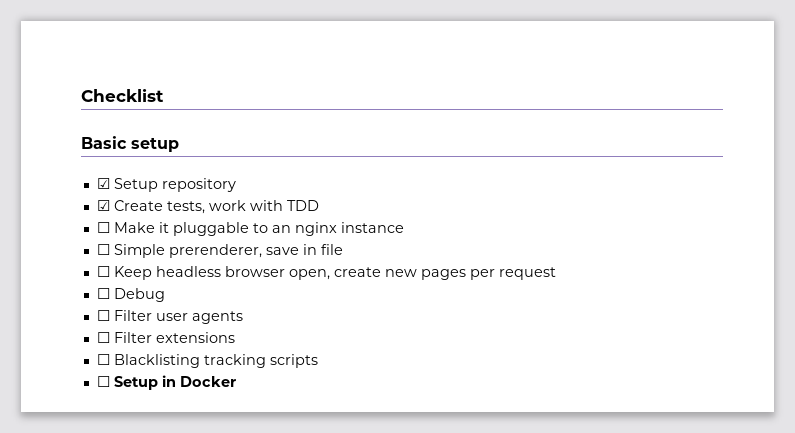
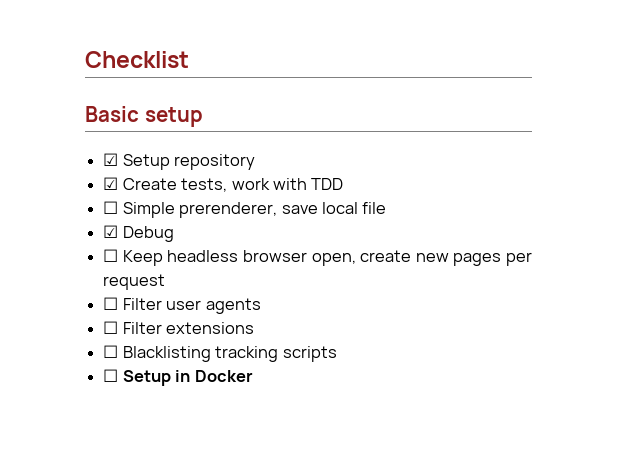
[96,222,404,236] // ☐ Make it pluggable to an nginx instance -> (344, 184) none
[302,244,317,255] in -> [321,202,358,214] local
(343, 249) none -> [103,225,174,242] // ☑ Debug
[96,288,165,302] // ☐ Debug -> (166, 282) none

